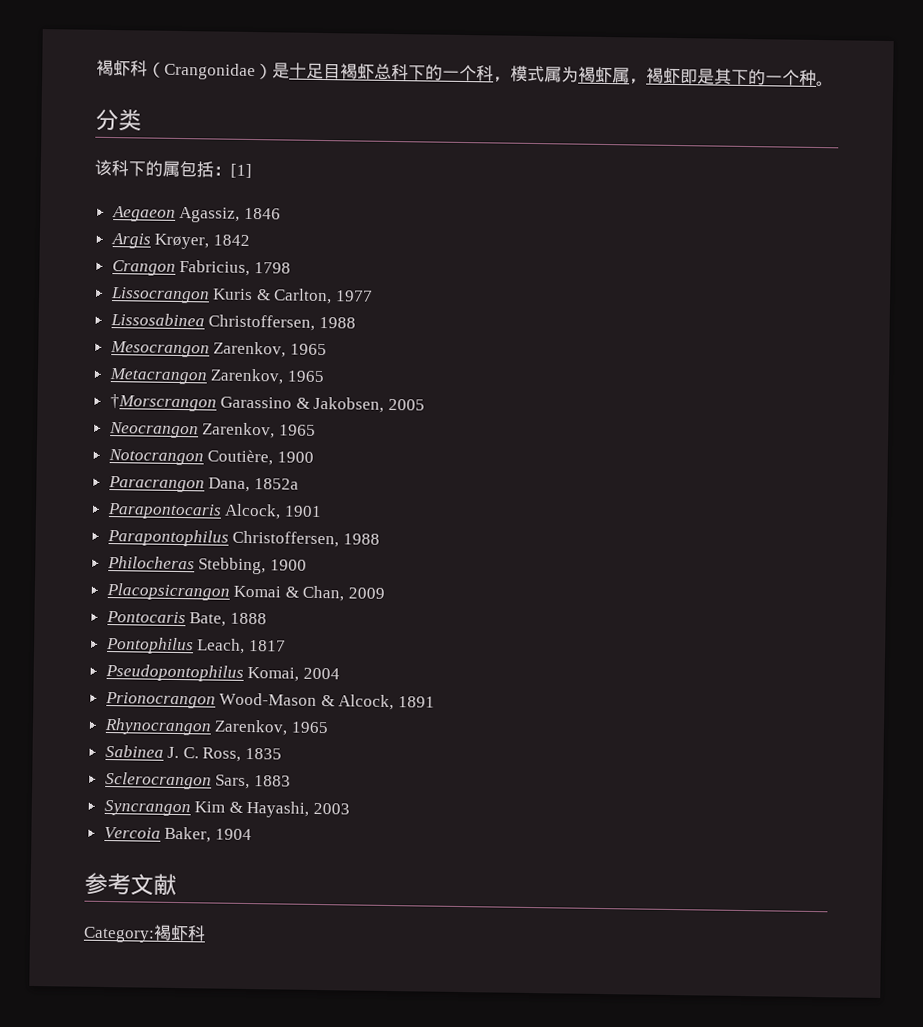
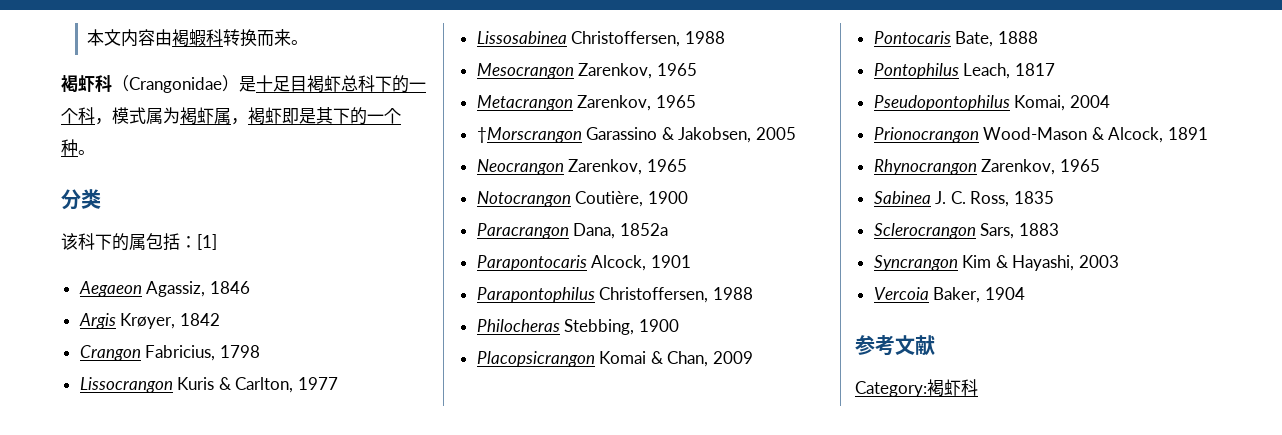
(96, 68) none -> [87,29,309,47] 本文内容由褐蝦科转换而来。 //

